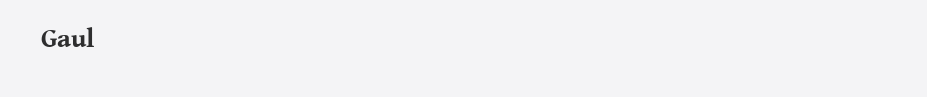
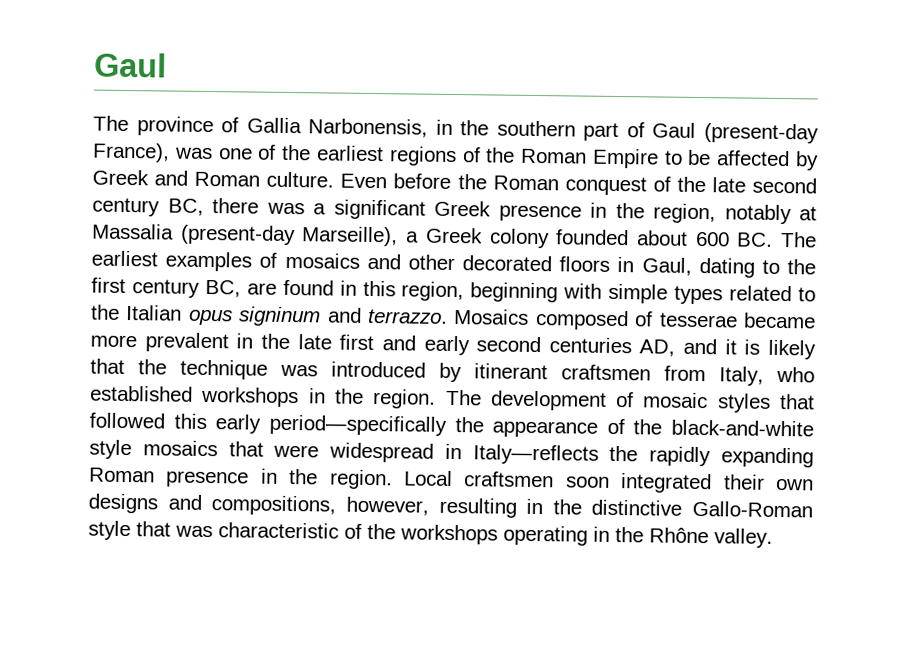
[41,27,94,47] Gaul -> [94,52,167,78] [93,115,819,144] [92,142,820,171] [92,169,818,196] [92,197,817,225] [92,223,818,249] [91,250,816,278] [91,277,816,305] [91,304,816,331] [90,332,816,360] [90,358,815,386] [90,385,815,413] [89,412,814,438] [89,439,815,468] [89,467,814,494] [88,493,813,518] [88,520,773,548] Gaul // The province of Gallia Narbonensis, in the southern part of Gaul (present-day France), was one of the earliest regions of the Roman Empire to be affected by Greek and Roman culture. Even before the Roman conquest of the late second century BC, there was a significant Greek presence in the region, notably at Massalia (present-day Marseille), a Greek colony founded about 600 BC. The earliest examples of mosaics and other decorated floors in Gaul, dating to the first century BC, are found in this region, beginning with simple types related to the Italian opus signinum and terrazzo. Mosaics composed of tesserae became more prevalent in the late first and early second centuries AD, and it is likely that the technique was introduced by itinerant craftsmen from Italy, who established workshops in the region. The development of mosaic styles that followed this early period—specifically the appearance of the black-and-white style mosaics that were widespread in Italy—reflects the rapidly expanding Roman presence in the region. Local craftsmen soon integrated their own designs and compositions, however, resulting in the distinctive Gallo-Roman style that was characteristic of the workshops operating in the Rhône valley.

